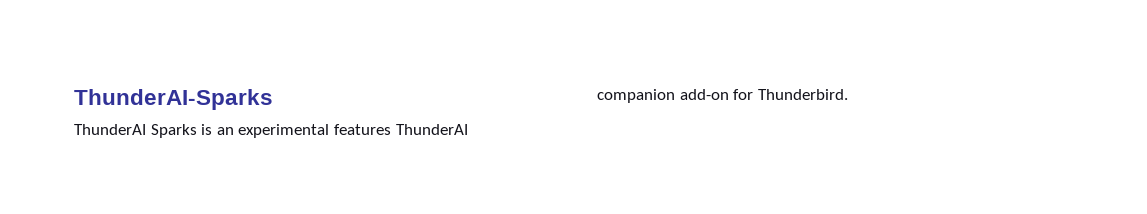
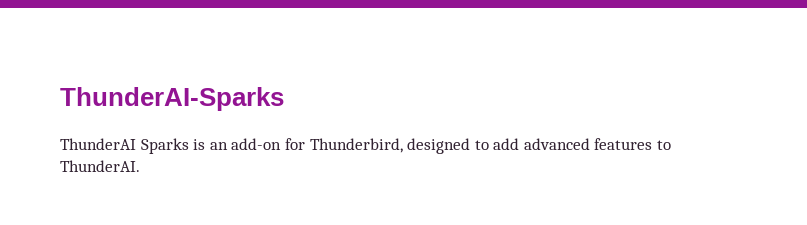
[238,124,468,138] [597,89,848,103] experimental features ThunderAI companion add-on for Thunderbird. -> [231,138,672,154] [60,160,140,172] add-on for Thunderbird, designed to add advanced features to ThunderAI.

